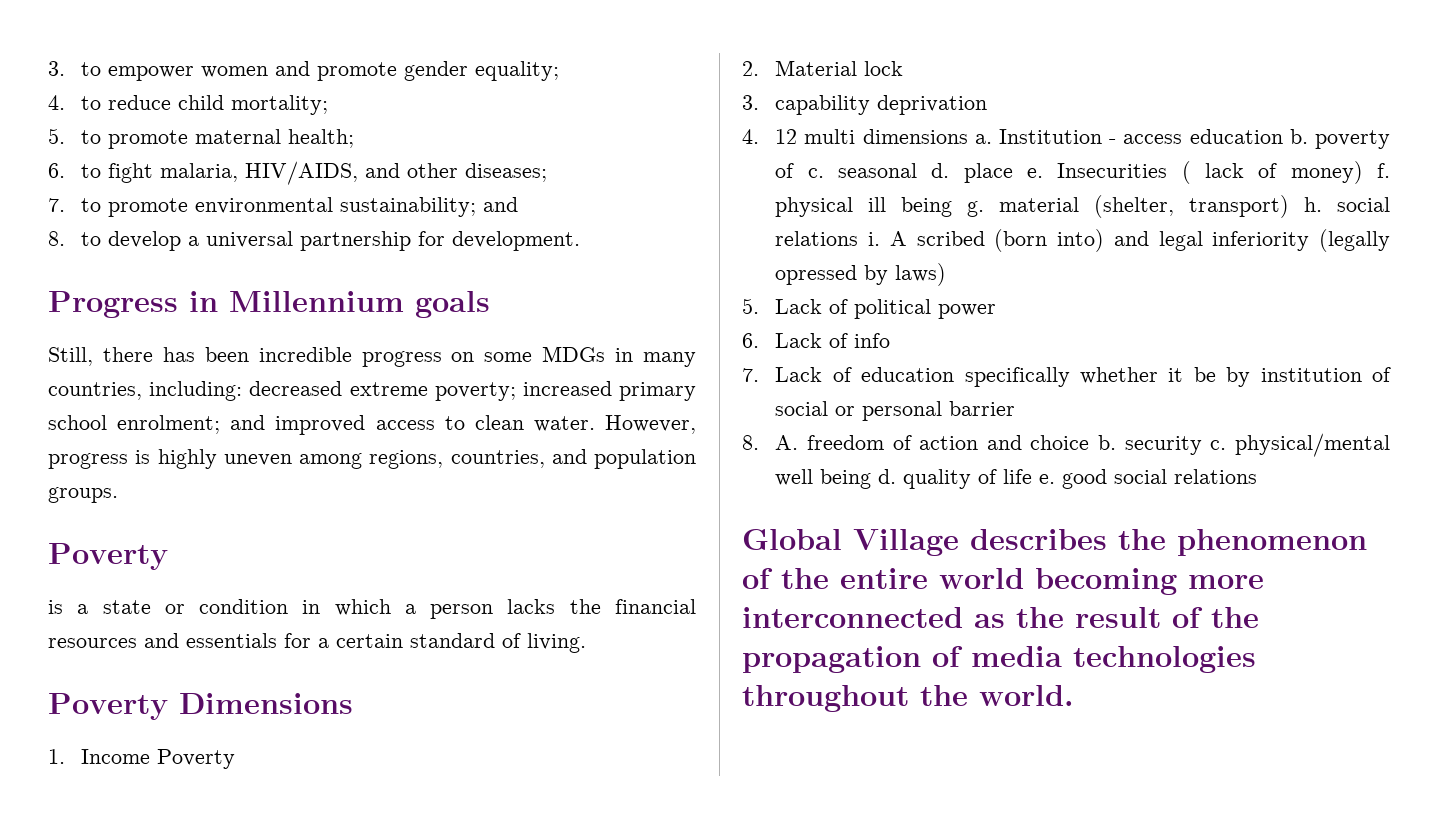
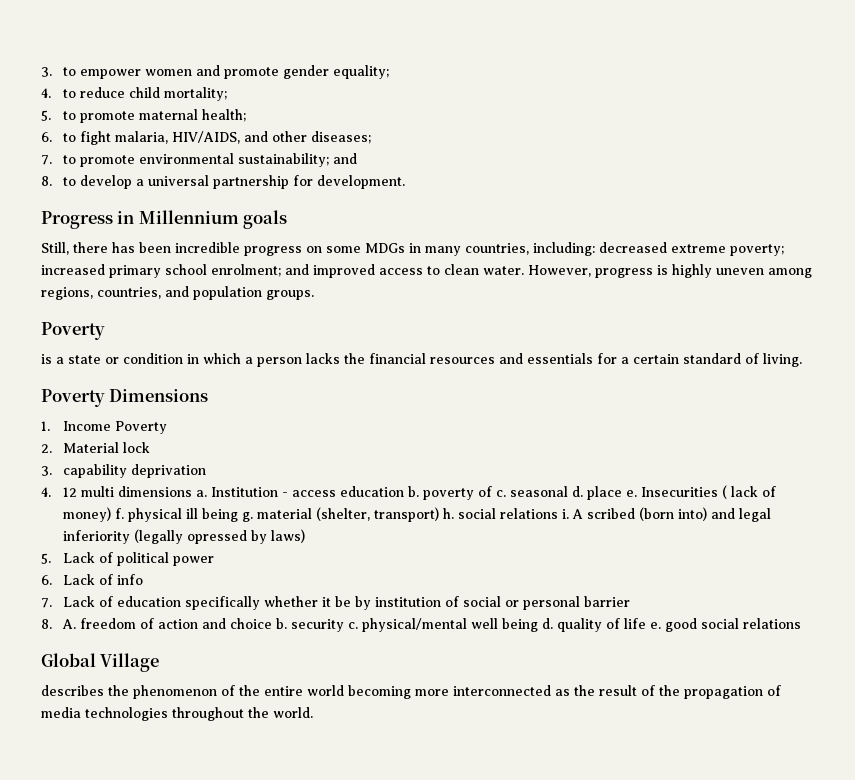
(959, 542) none -> (160, 662) //

